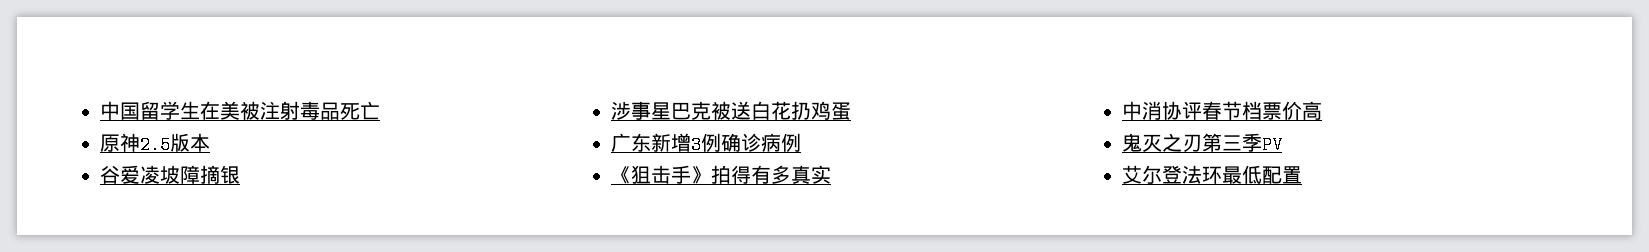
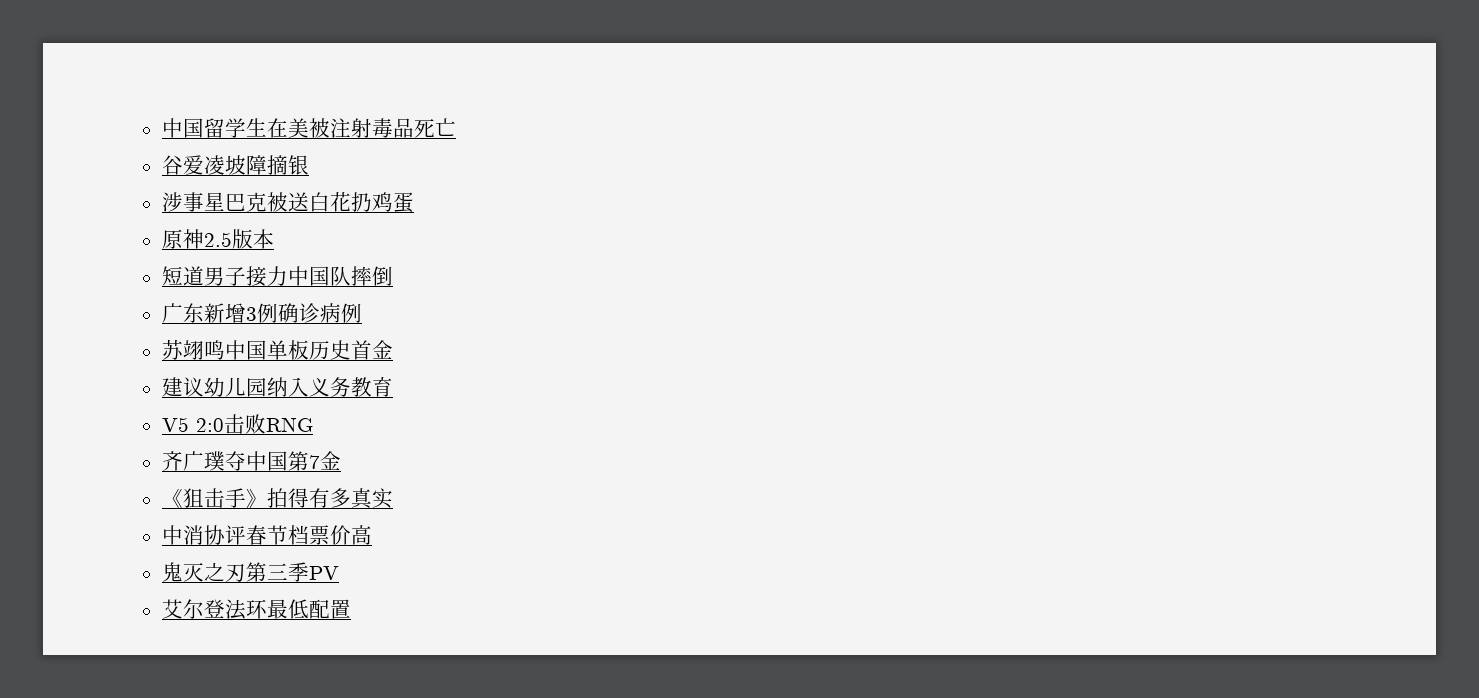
[100,133,210,154] // 原神2.5版本 -> (456, 127) none
(851, 111) none -> [161,229,274,249] [161,266,393,287] // 原神2.5版本 // 短道男子接力中国队摔倒
(801, 142) none -> [161,339,393,360] [161,377,393,397] [161,414,313,434] [161,451,341,471] // 苏翊鸣中国单板历史首金 // 建议幼儿园纳入义务教育 // V5 2:0击败RNG // 齐广璞夺中国第7金

